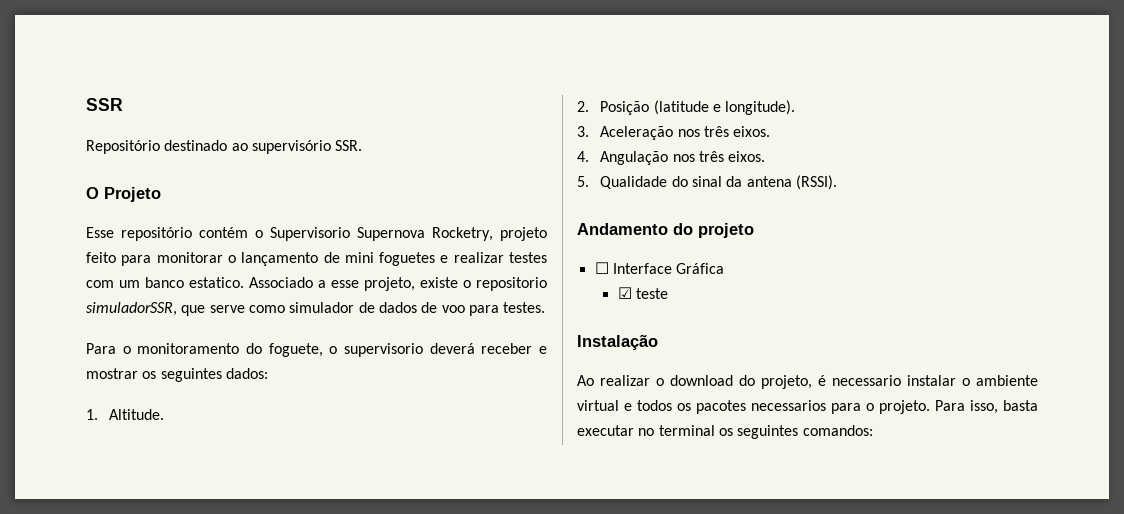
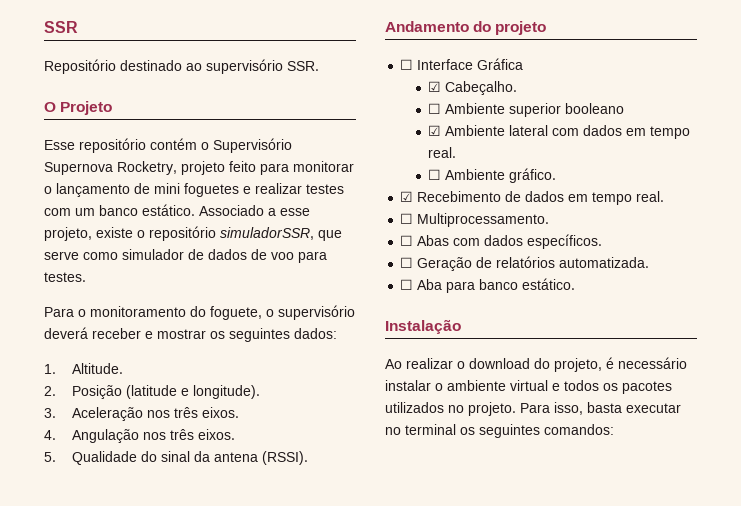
[270,227,350,241] Supervisorio -> [213,138,292,153] Supervisório
[189,277,244,288] estatico. -> [142,204,195,216] estático.
[476,277,547,291] repositorio -> [149,226,216,241] repositório
[344,343,423,357] supervisorio -> [278,305,355,320] supervisório
[636,288,669,299] teste -> [445,81,518,95] [428,103,625,117] [428,125,691,139] [428,147,457,158] [428,168,557,183] [400,191,665,205] [400,213,550,227] [400,234,603,249] [400,256,650,271] [400,278,576,293] Cabeçalho. // ☐ Ambiente superior booleano // ☑ Ambiente lateral com dados em tempo real. // ☐ Ambiente gráfico. // ☑ Recebimento de dados em tempo real. // ☐ Multiprocessamento. // ☐ Abas com dados específicos. // ☐ Geração de relatórios automatizada. // ☐ Aba para banco estático.
[832,375,901,386] necessario -> [618,357,687,369] necessário
[751,400,874,414] necessarios para o -> [385,402,464,413] utilizados no

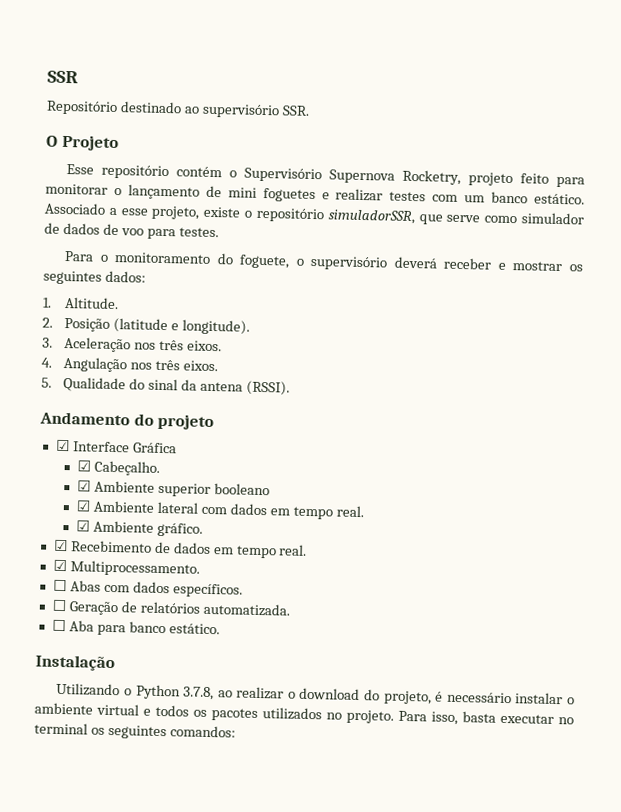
[400,59,414,70] ☐ -> [55,439,70,452] ☑
[428,103,442,114] ☐ -> [77,480,92,492] ☑
[428,169,442,180] ☐ -> [76,520,91,532] ☑
[400,213,414,224] ☐ -> [52,559,67,572] ☑
[385,359,402,369] Ao -> [56,682,233,701] Utilizando o Python 3.7.8, ao

